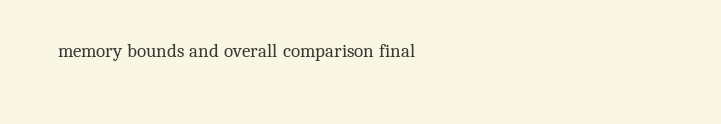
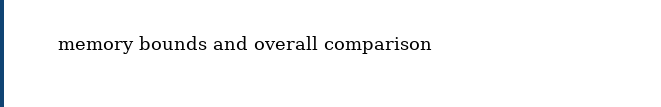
[378,43,415,57] final -> (432, 45) none

